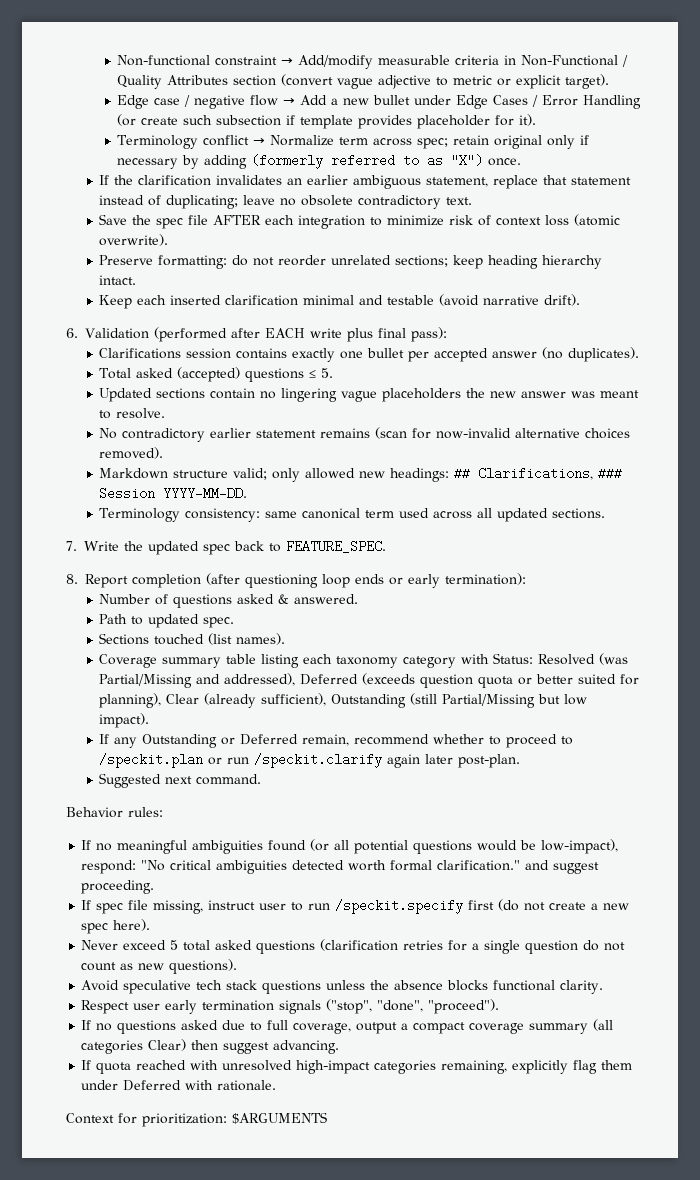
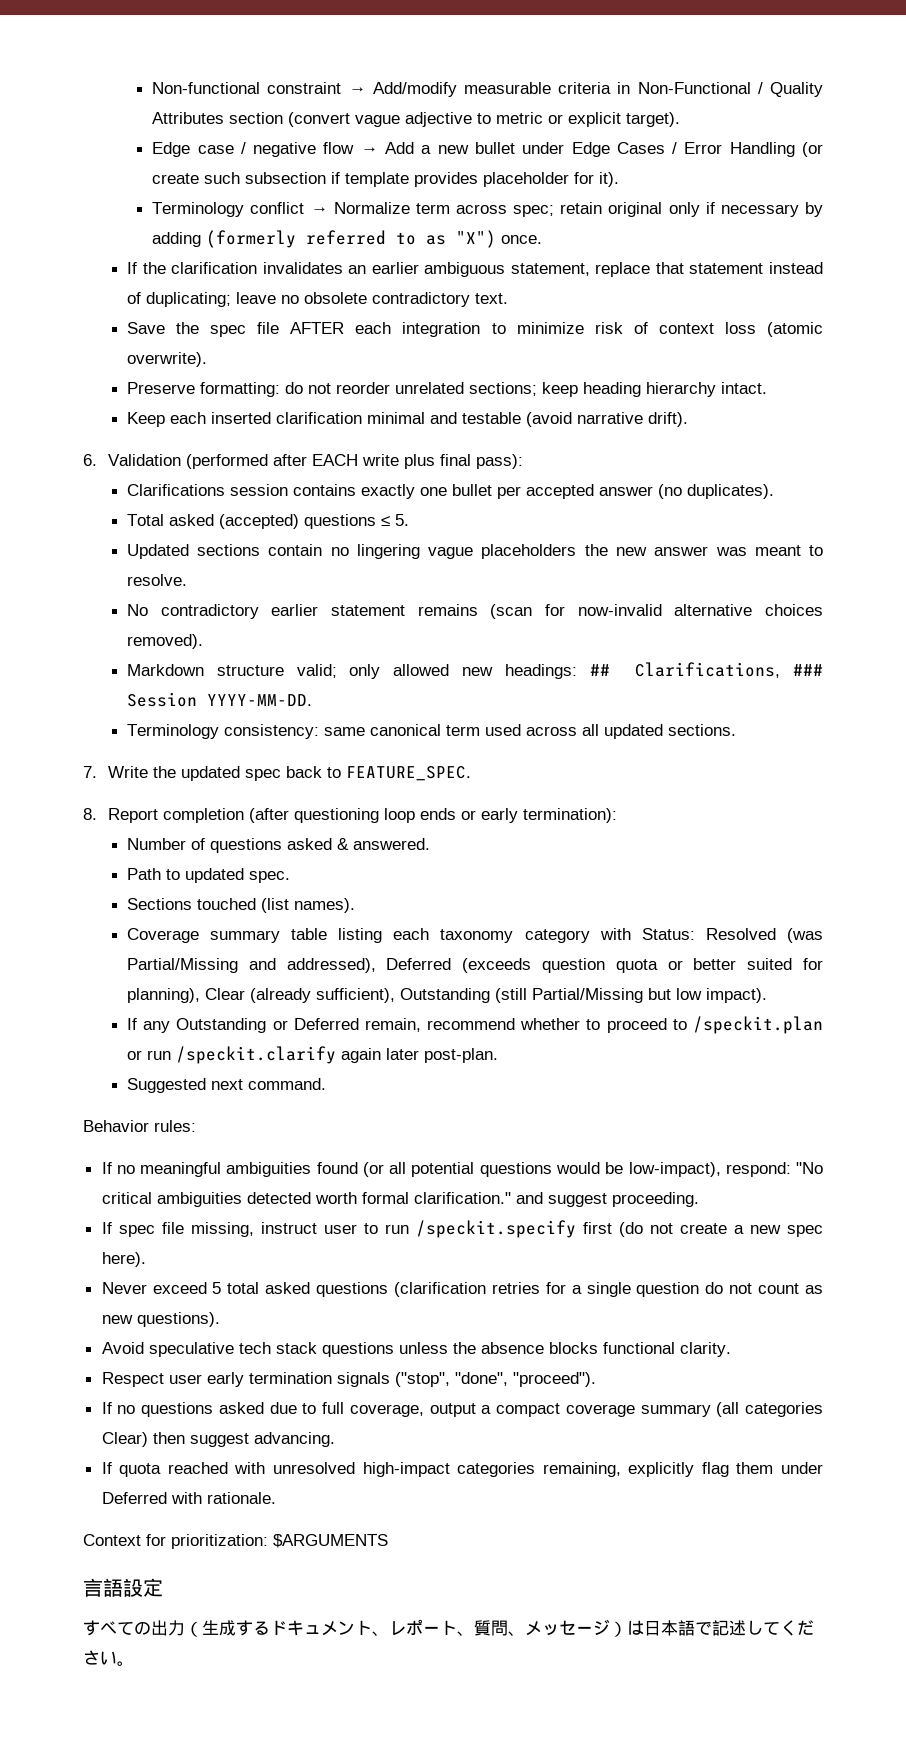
(327, 1118) none -> [83,1578,163,1597] [83,1619,814,1637] [83,1650,134,1666] // 言語設定 // すべての出力（生成するドキュメント、レポート、質問、メッセージ）は日本語で記述してください。

